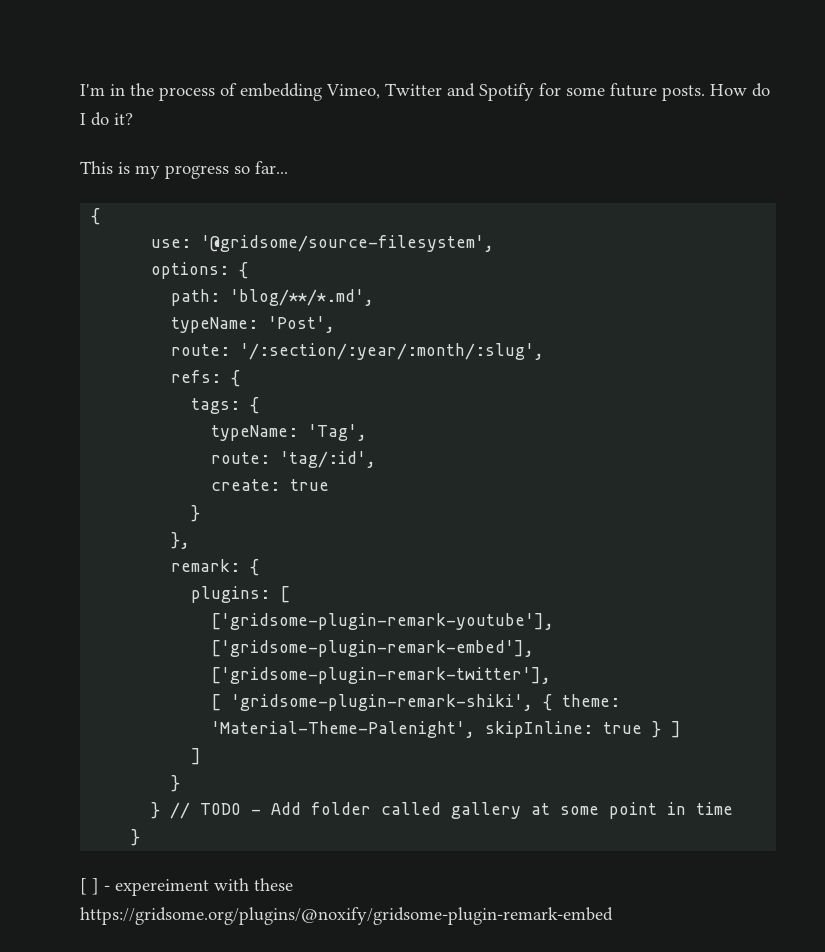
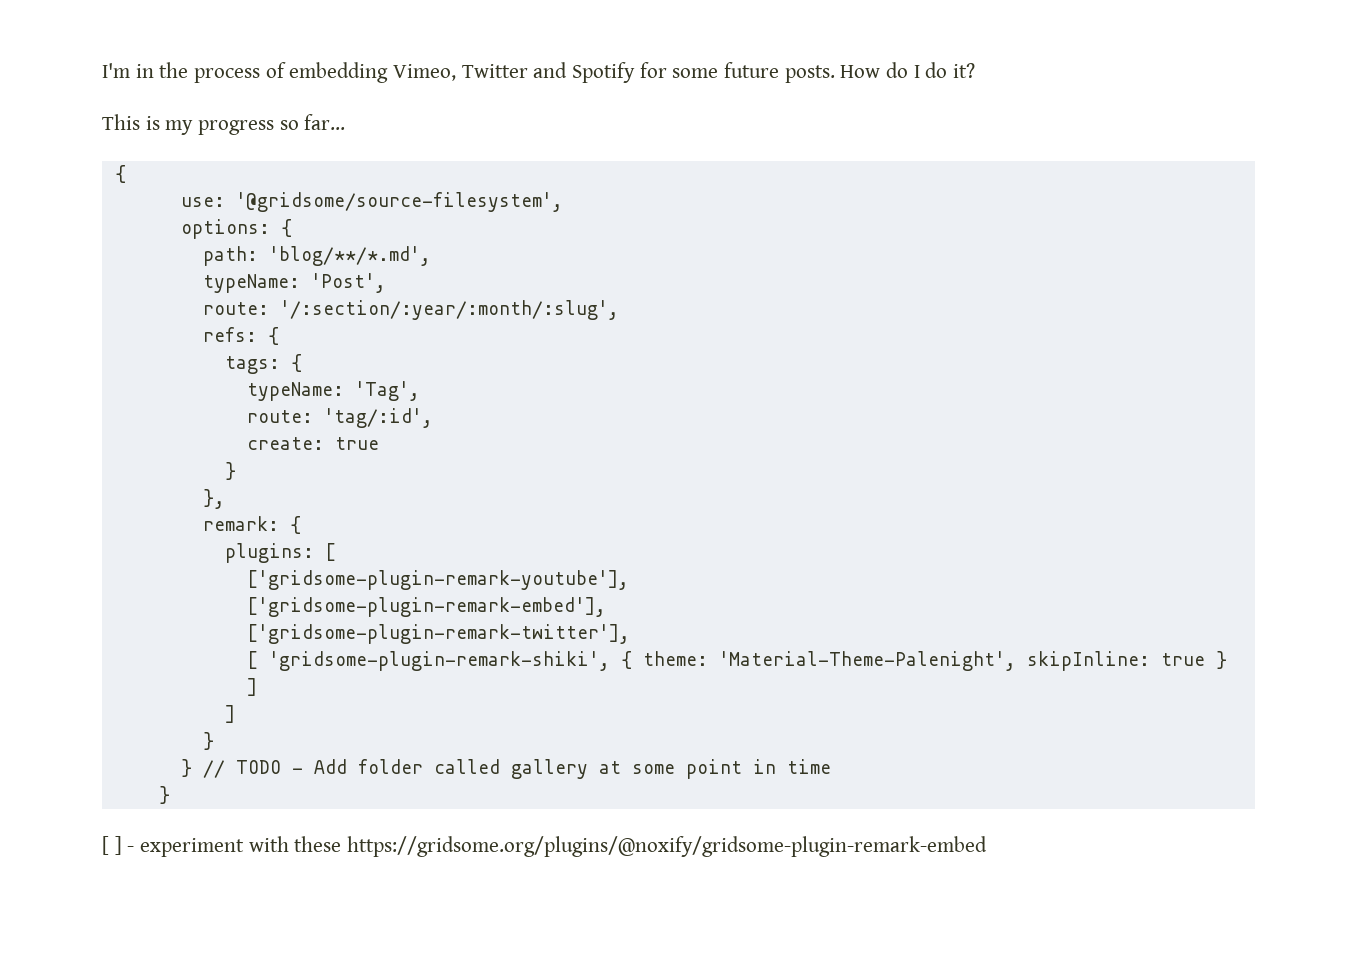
[115,879,209,896] expereiment -> [140,838,245,857] experiment

